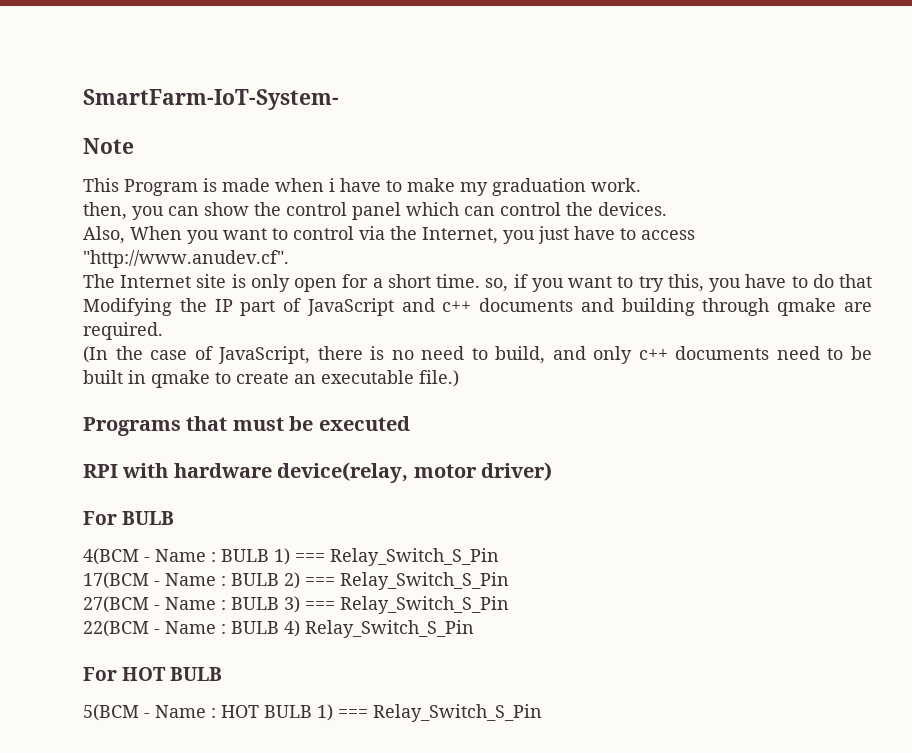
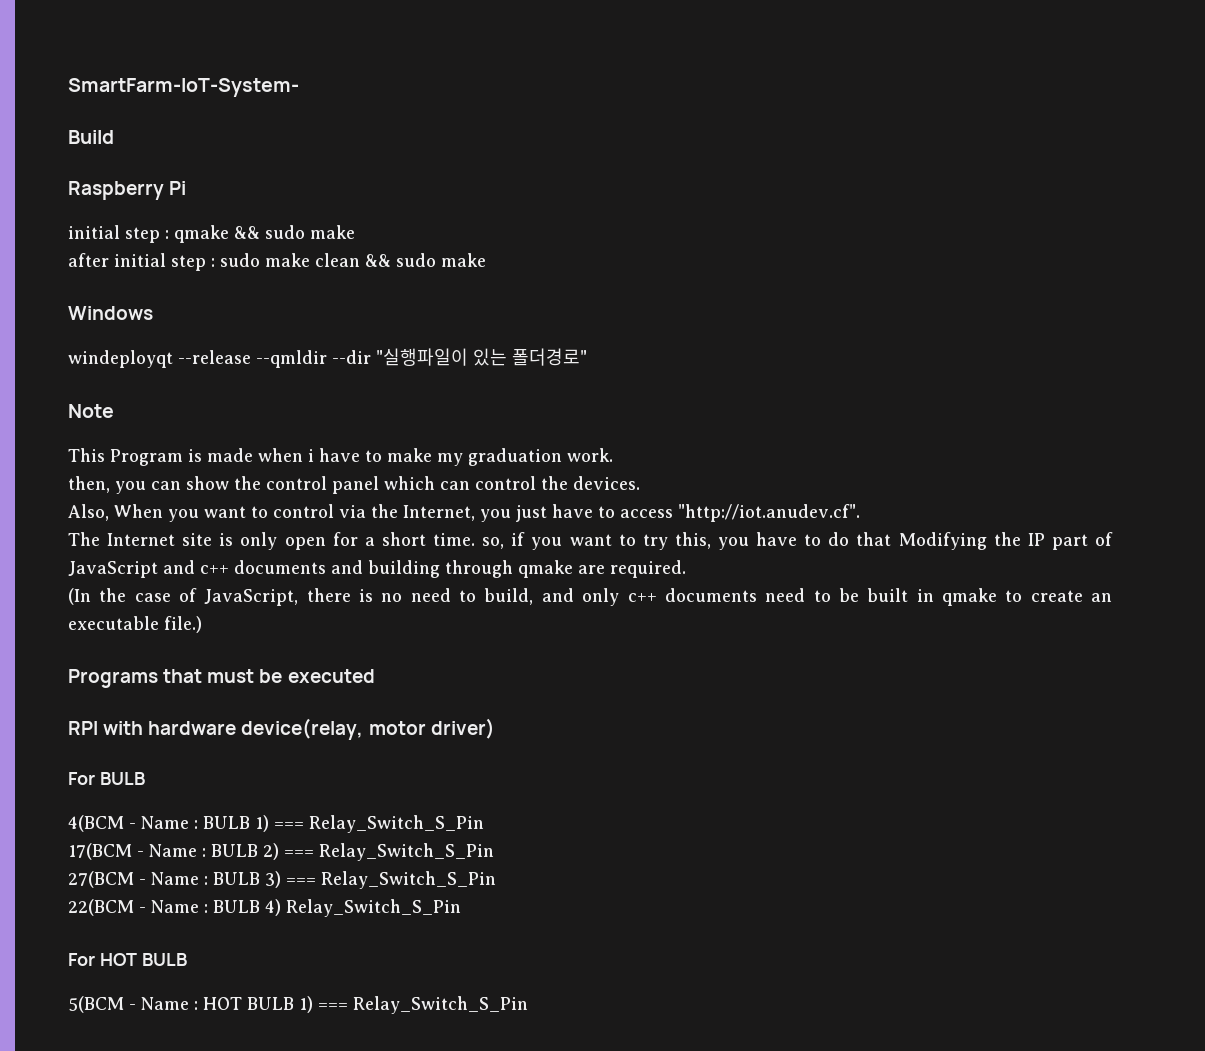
(339, 99) none -> [68,130,114,144] [68,181,187,200] [68,225,355,243] [68,253,486,271] [68,306,153,320] [68,348,587,368] // Build // Raspberry Pi // initial step : qmake && sudo make // after initial step : sudo make clean && sudo make // Windows // windeployqt --release --qmldir --dir "실행파일이 있는 폴더경로"
[83,250,289,268] "http://www.anudev.cf". -> [678,504,860,522] "http://iot.anudev.cf".

